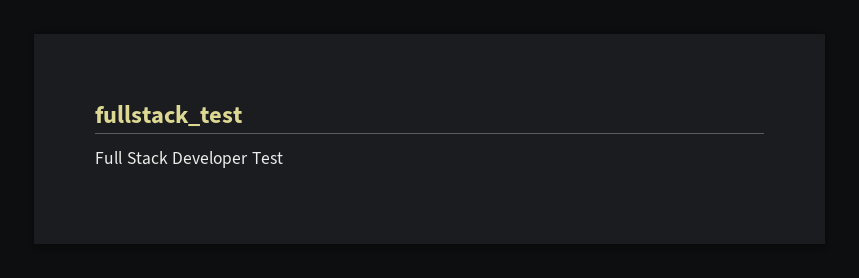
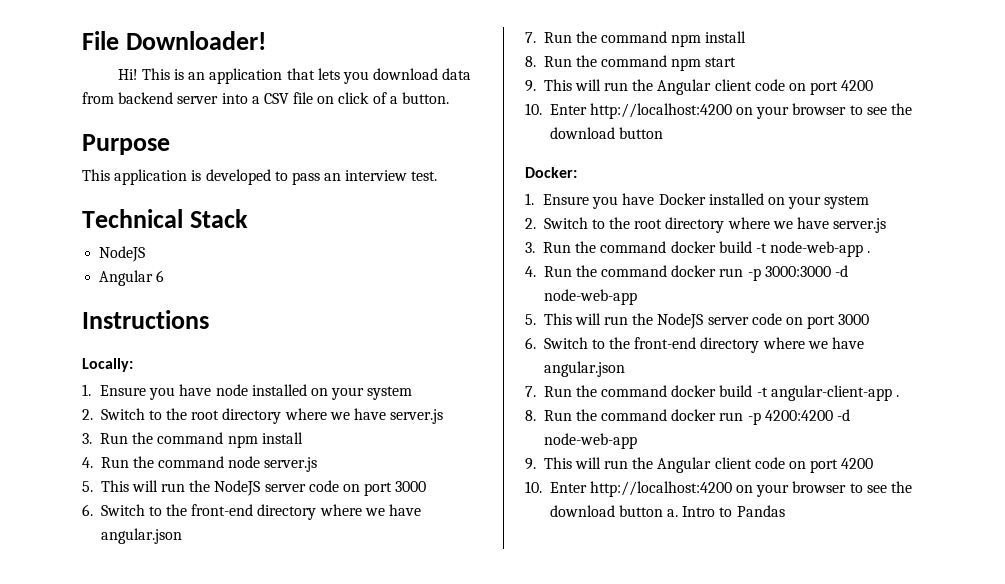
[95,105,242,127] [95,151,284,168] fullstack_test // Full Stack Developer Test -> [82,31,266,50] [117,68,472,84] [82,92,450,104] [82,134,170,155] [82,169,438,185] [82,209,248,228] [99,246,146,262] [99,270,165,286] [82,310,209,329] [82,358,133,372] [82,384,413,400] [82,408,444,424] [82,432,303,448] [82,456,318,472] [82,480,427,496] [82,504,422,520] [100,528,182,544] [525,31,747,47] [525,55,737,71] [525,79,874,95] [525,103,913,119] [549,127,663,139] [525,167,577,178] [525,193,870,209] [525,217,887,233] [525,241,871,257] [525,265,849,281] [543,289,637,305] [525,313,870,329] [525,337,865,353] [543,361,625,377] [525,385,900,401] [525,409,851,425] [543,433,637,449] [525,457,874,473] [525,481,913,497] [549,505,785,517] File Downloader! // Hi! This is an application that lets you download data from backend server into a CSV file on click of a button. // Purpose // This application is developed to pass an interview test. // Technical Stack // NodeJS // Angular 6 // Instructions // Locally: // 1. Ensure you have node installed on your system // 2. Switch to the root directory where we have server.js // 3. Run the command npm install // 4. Run the command node server.js // 5. This will run the NodeJS server code on port 3000 // 6. Switch to the front-end directory where we have angular.json // 7. Run the command npm install // 8. Run the command npm start // 9. This will run the Angular client code on port 4200 // 10. Enter http://localhost:4200 on your browser to see the download button // Docker: // 1. Ensure you have Docker installed on your system // 2. Switch to the root directory where we have server.js // 3. Run the command docker build -t node-web-app . // 4. Run the command docker run -p 3000:3000 -d node-web-app // 5. This will run the NodeJS server code on port 3000 // 6. Switch to the front-end directory where we have angular.json // 7. Run the command docker build -t angular-client-app . // 8. Run the command docker run -p 4200:4200 -d node-web-app // 9. This will run the Angular client code on port 4200 // 10. Enter http://localhost:4200 on your browser to see the download button a. Intro to Pandas

